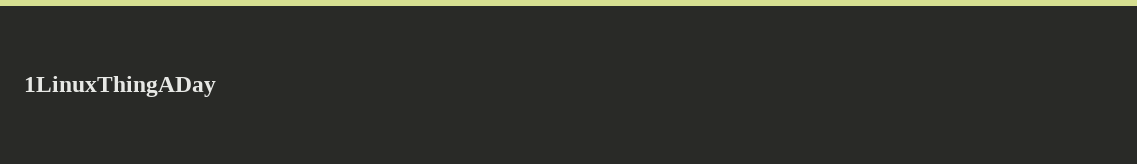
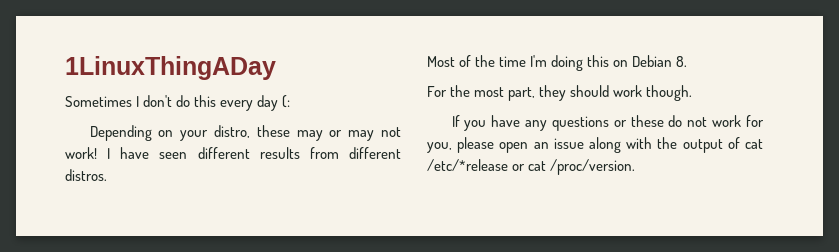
(216, 86) none -> [65,95,291,111] [89,125,401,141] [65,147,402,159] [65,169,107,181] [427,55,688,71] [427,85,693,101] [451,115,765,131] [427,137,763,153] [427,159,636,175] // Sometimes I don't do this every day (: // Depending on your distro, these may or may not work! I have seen different results from different distros. // Most of the time I'm doing this on Debian 8. // For the most part, they should work though. // If you have any questions or these do not work for you, please open an issue along with the output of cat /etc/*release or cat /proc/version.

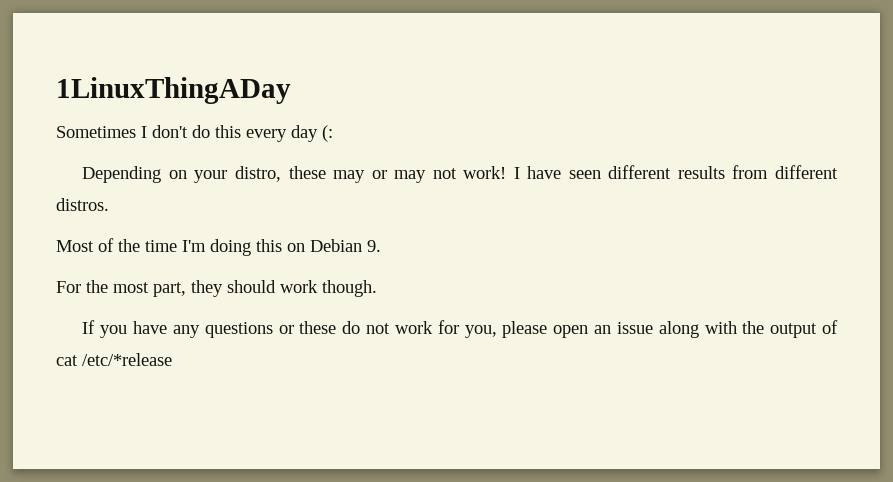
[676,56,688,67] 8. -> [367,240,381,252] 9.
[512,159,636,175] or cat /proc/version. -> (172, 359) none

